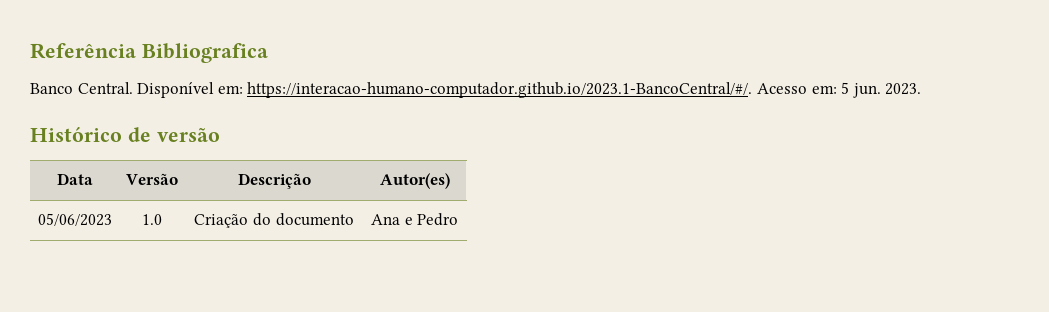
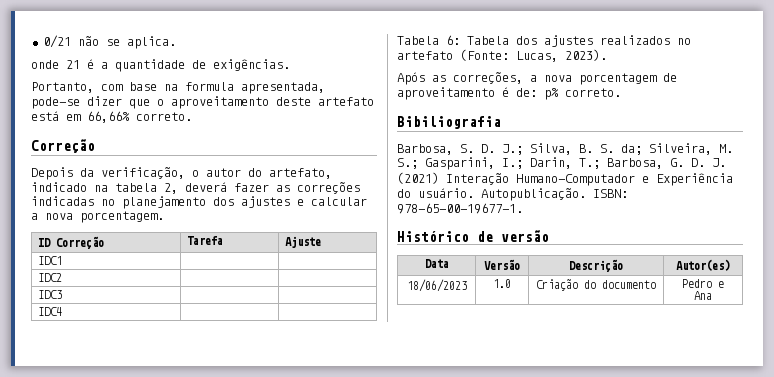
[30,43,268,63] [30,82,922,98] Referência Bibliografica // Banco Central. Disponível em: https://interacao-humano-computador.github.io/2023.1-BancoCentral/#/. Acesso em: 5 jun. 2023. -> [42,35,176,49] [31,59,290,72] [31,82,325,94] [31,96,374,109] [31,111,192,123] [31,139,95,153] [31,167,332,180] [31,182,360,194] [31,196,367,209] [31,211,164,223] [38,236,105,249] [187,236,224,245] [285,236,322,248] [38,256,63,265] [38,273,63,282] [38,290,63,299] [38,307,63,316] [397,35,691,47] [397,49,607,62] [397,72,677,85] [397,87,621,100] [397,116,501,129] [397,143,733,155] [397,157,726,170] [397,172,733,186] [397,188,628,201] [397,203,523,214] 0/21 não se aplica. // onde 21 é a quantidade de exigências. // Portanto, com base na formula apresentada, pode-se dizer que o aproveitamento deste artefato está em 66,66% correto. // Correção // Depois da verificação, o autor do artefato, indicado na tabela 2, deverá fazer as correções indicadas no planejamento dos ajustes e calcular a nova porcentagem. // ID Correção | Tarefa | Ajuste // IDC1 | | // IDC2 | | // IDC3 | | // IDC4 | | // Tabela 6: Tabela dos ajustes realizados no artefato (Fonte: Lucas, 2023). // Após as correções, a nova porcentagem de aproveitamento é de: p% correto. // Bibiliografia // Barbosa, S. D. J.; Silva, B. S. da; Silveira, M. S.; Gasparini, I.; Darin, T.; Barbosa, G. D. J. (2021) Interação Humano-Computador e Experiência do usuário. Autopublicação. ISBN: 978-65-00-19677-1.
[37,213,112,226] 05/06/2023 -> [406,279,467,292] 18/06/2023
[370,213,459,226] Ana e Pedro -> [682,279,724,288] [694,291,712,300] Pedro e Ana

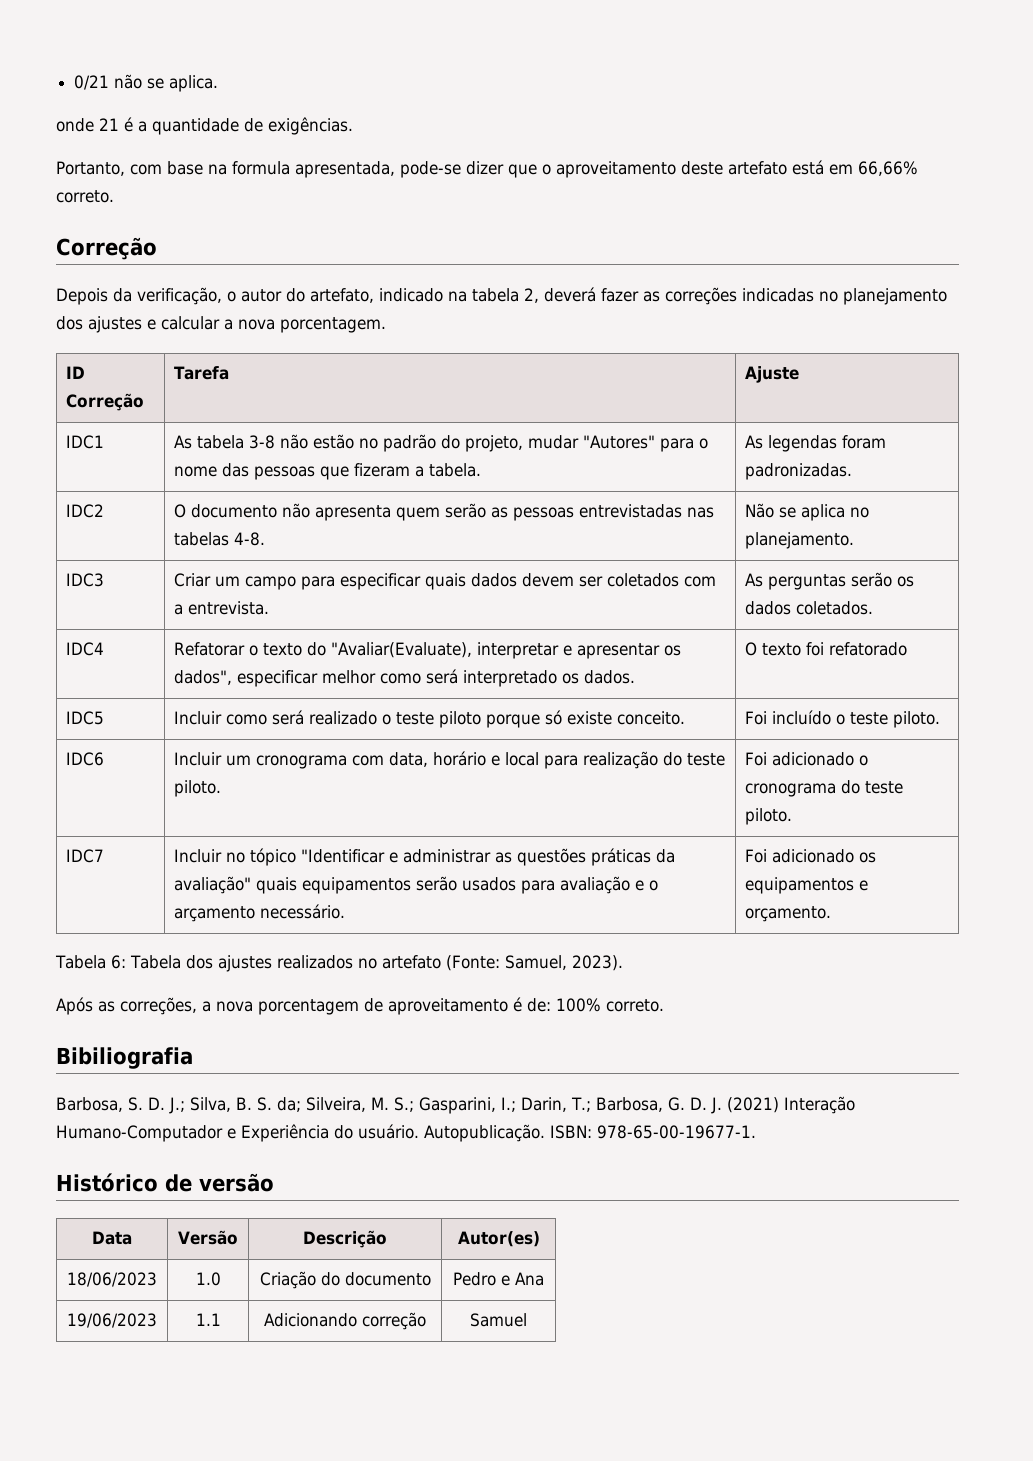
[38,273,63,282] [38,290,63,299] [38,307,63,316] | // IDC2 | | // IDC3 | | // IDC4 | | -> [174,434,709,452] [174,463,482,480] [745,435,887,452] [745,463,853,480] [66,504,105,518] [174,503,715,521] [174,532,266,546] [745,503,870,521] [745,532,855,549] [66,573,105,587] [174,573,717,590] [174,601,270,615] [745,572,915,590] [745,601,874,615] [66,642,105,656] [174,642,682,659] [174,669,636,687] [745,642,908,656] [66,711,105,725] [174,710,686,728] [745,710,941,728] [66,752,105,766] [174,751,726,769] [174,780,222,797] [745,752,869,766] [745,780,904,797] [745,808,793,825] [66,849,105,863] [174,848,676,866] [174,876,659,894] [174,904,346,922] [745,849,877,863] [745,877,869,894] [745,906,832,922] As tabela 3-8 não estão no padrão do projeto, mudar "Autores" para o nome das pessoas que fizeram a tabela. | As legendas foram padronizadas. // IDC2 | O documento não apresenta quem serão as pessoas entrevistadas nas tabelas 4-8. | Não se aplica no planejamento. // IDC3 | Criar um campo para especificar quais dados devem ser coletados com a entrevista. | As perguntas serão os dados coletados. // IDC4 | Refatorar o texto do "Avaliar(Evaluate), interpretar e apresentar os dados", especificar melhor como será interpretado os dados. | O texto foi refatorado // IDC5 | Incluir como será realizado o teste piloto porque só existe conceito. | Foi incluído o teste piloto. // IDC6 | Incluir um cronograma com data, horário e local para realização do teste piloto. | Foi adicionado o cronograma do teste piloto. // IDC7 | Incluir no tópico "Identificar e administrar as questões práticas da avaliação" quais equipamentos serão usados para avaliação e o arçamento necessário. | Foi adicionado os equipamentos e orçamento.
[516,51,558,62] Lucas, -> [504,955,567,970] Samuel,
[544,88,559,100] p% -> [556,998,601,1012] 100%
(712, 295) none -> [67,1313,157,1328] [195,1313,221,1326] [264,1312,426,1330] [470,1313,527,1327] // 19/06/2023 | 1.1 | Adicionando correção | Samuel

